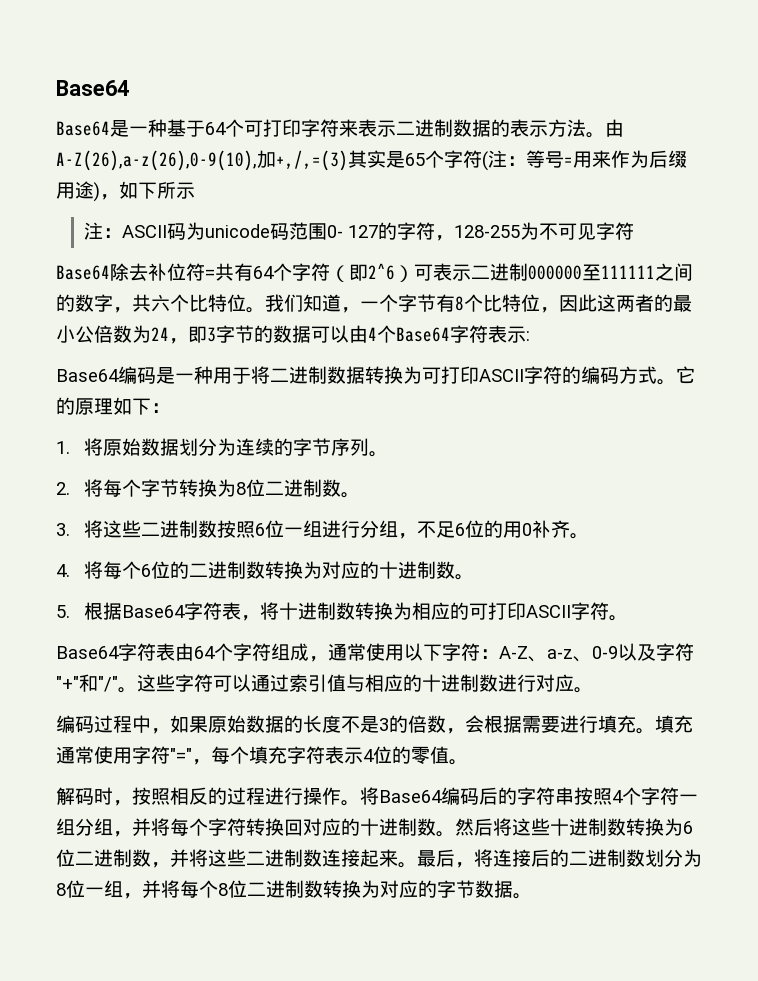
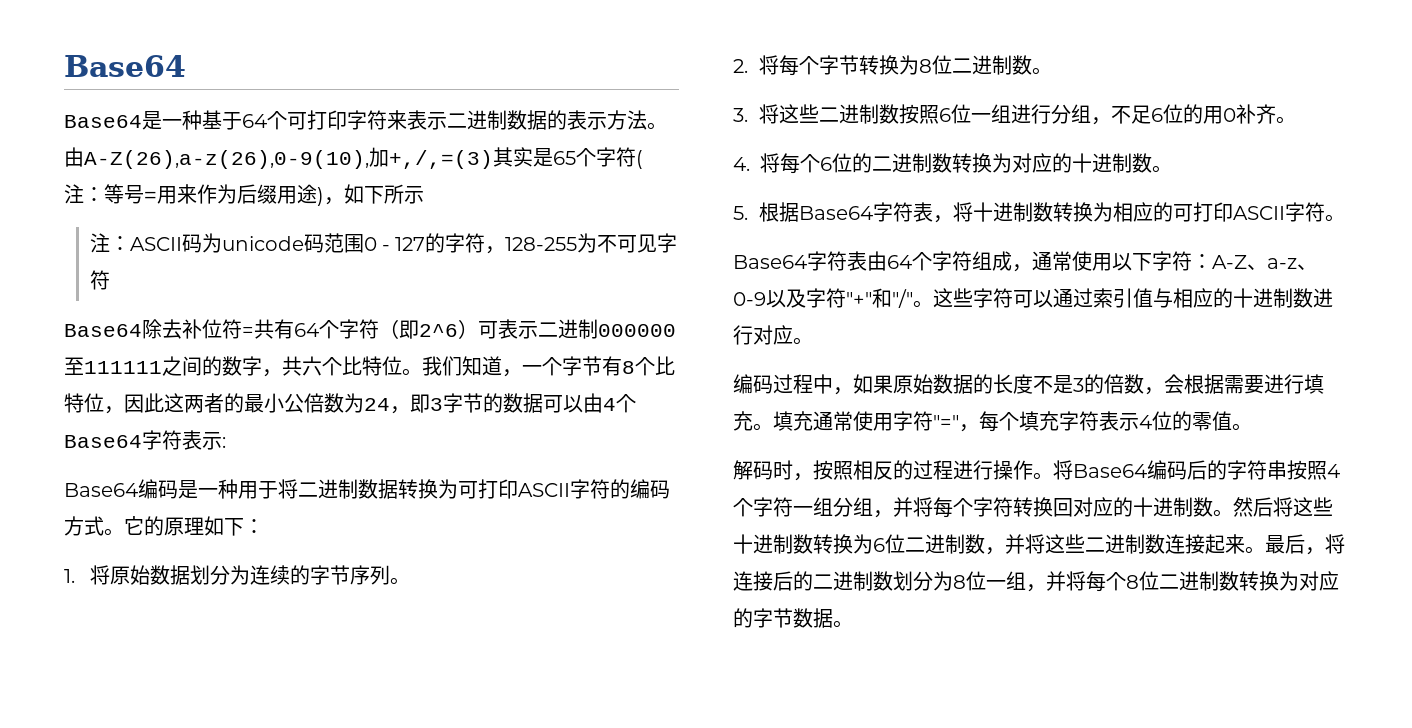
[327,225,344,238] 0- -> [363,237,390,251] 0 -

